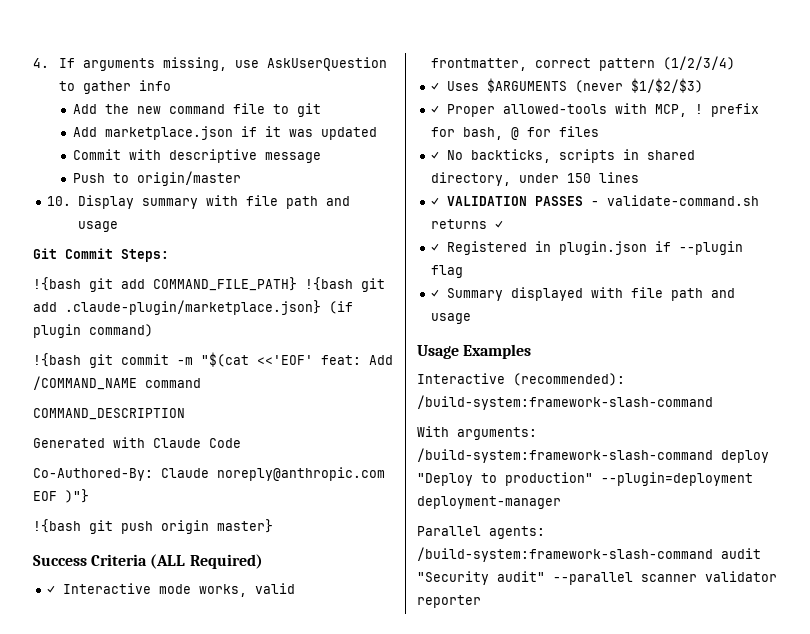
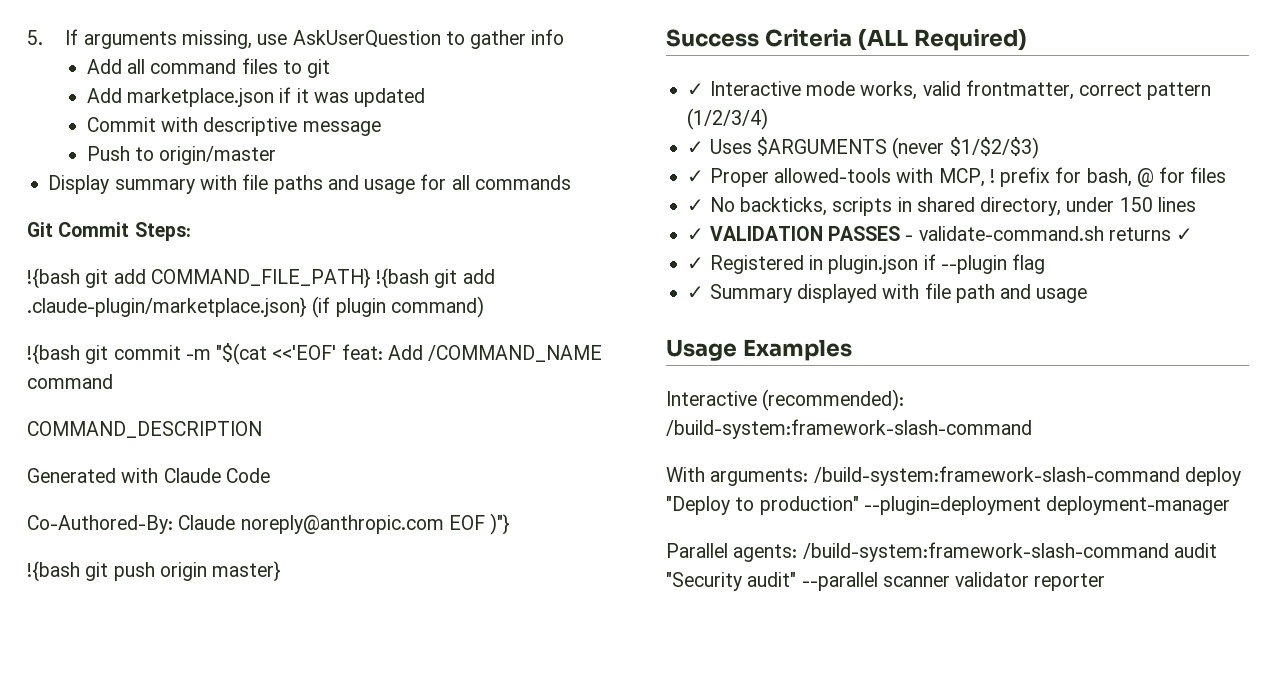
[33,58,49,68] 4. -> [27,30,43,45] 5.
[104,103,265,114] the new command file -> [127,58,278,74] all command files
[47,196,72,206] 10. -> (277, 155) none
[285,196,350,209] [77,221,118,232] path and usage -> [273,174,571,194] paths and usage for all commands

